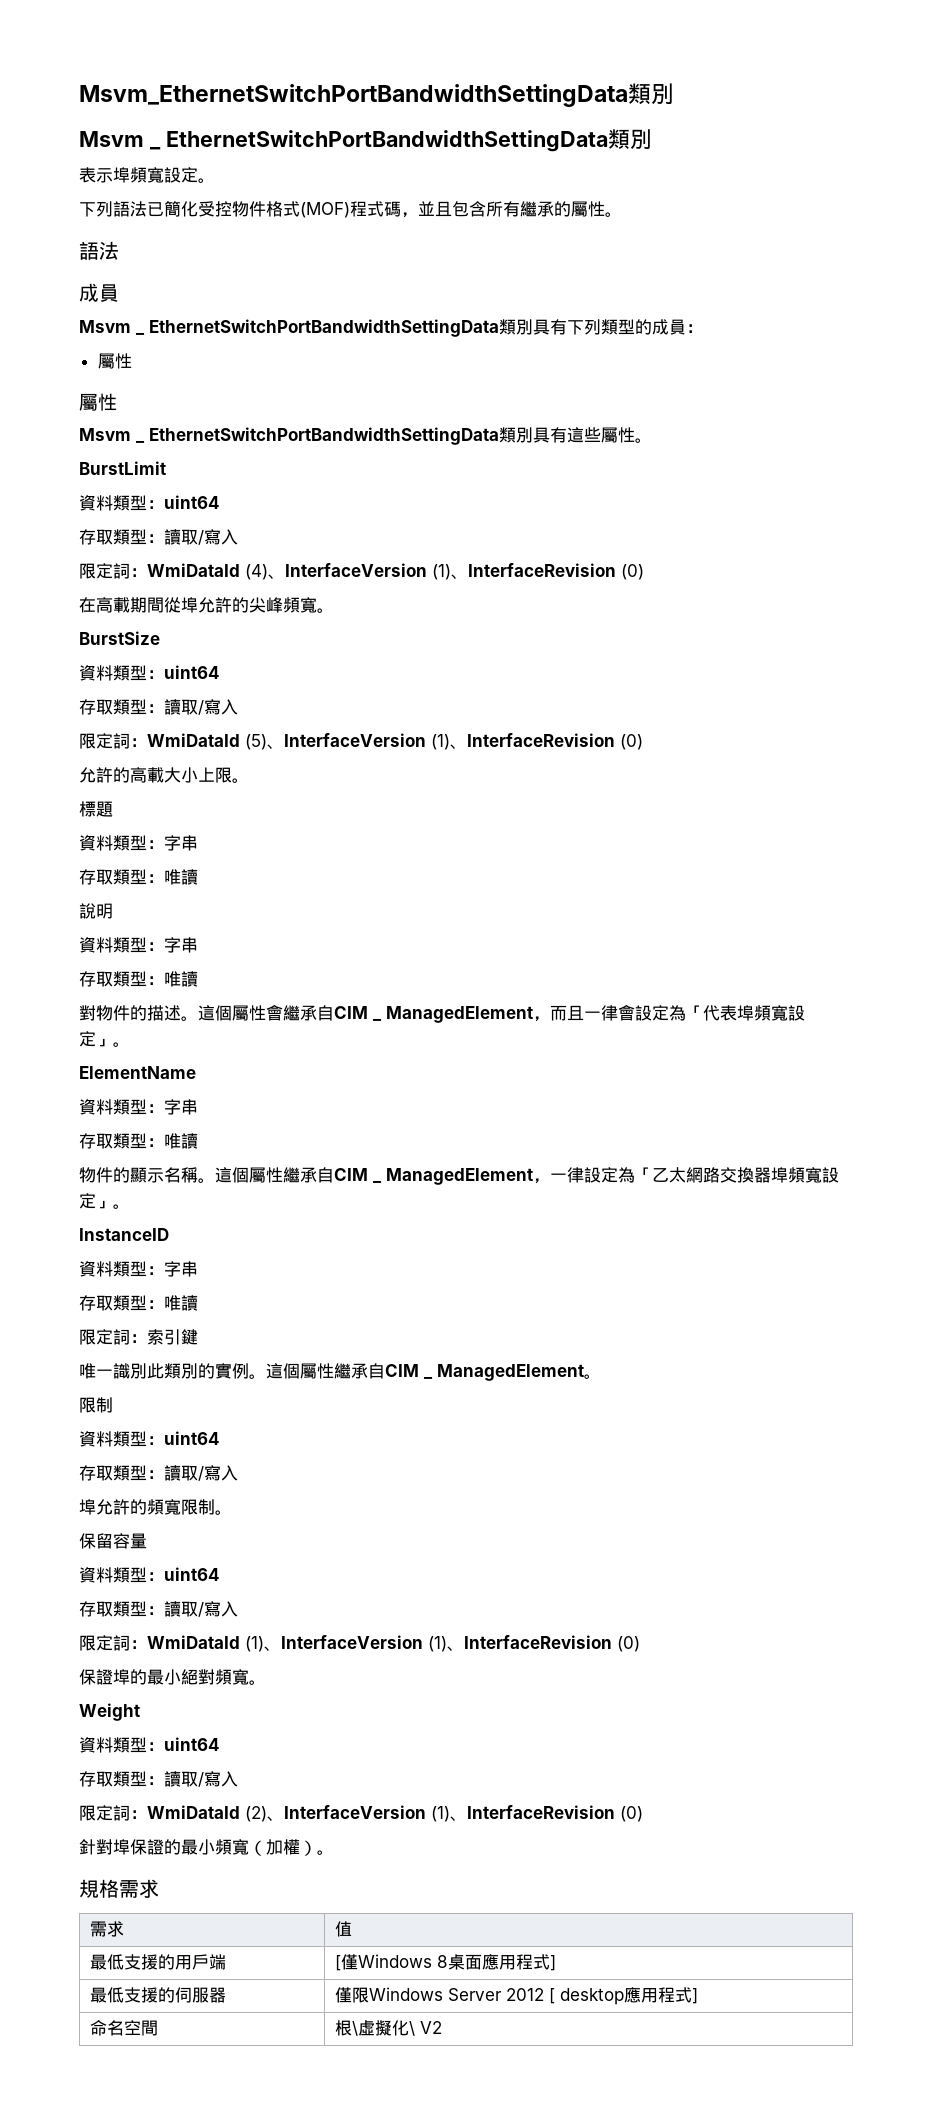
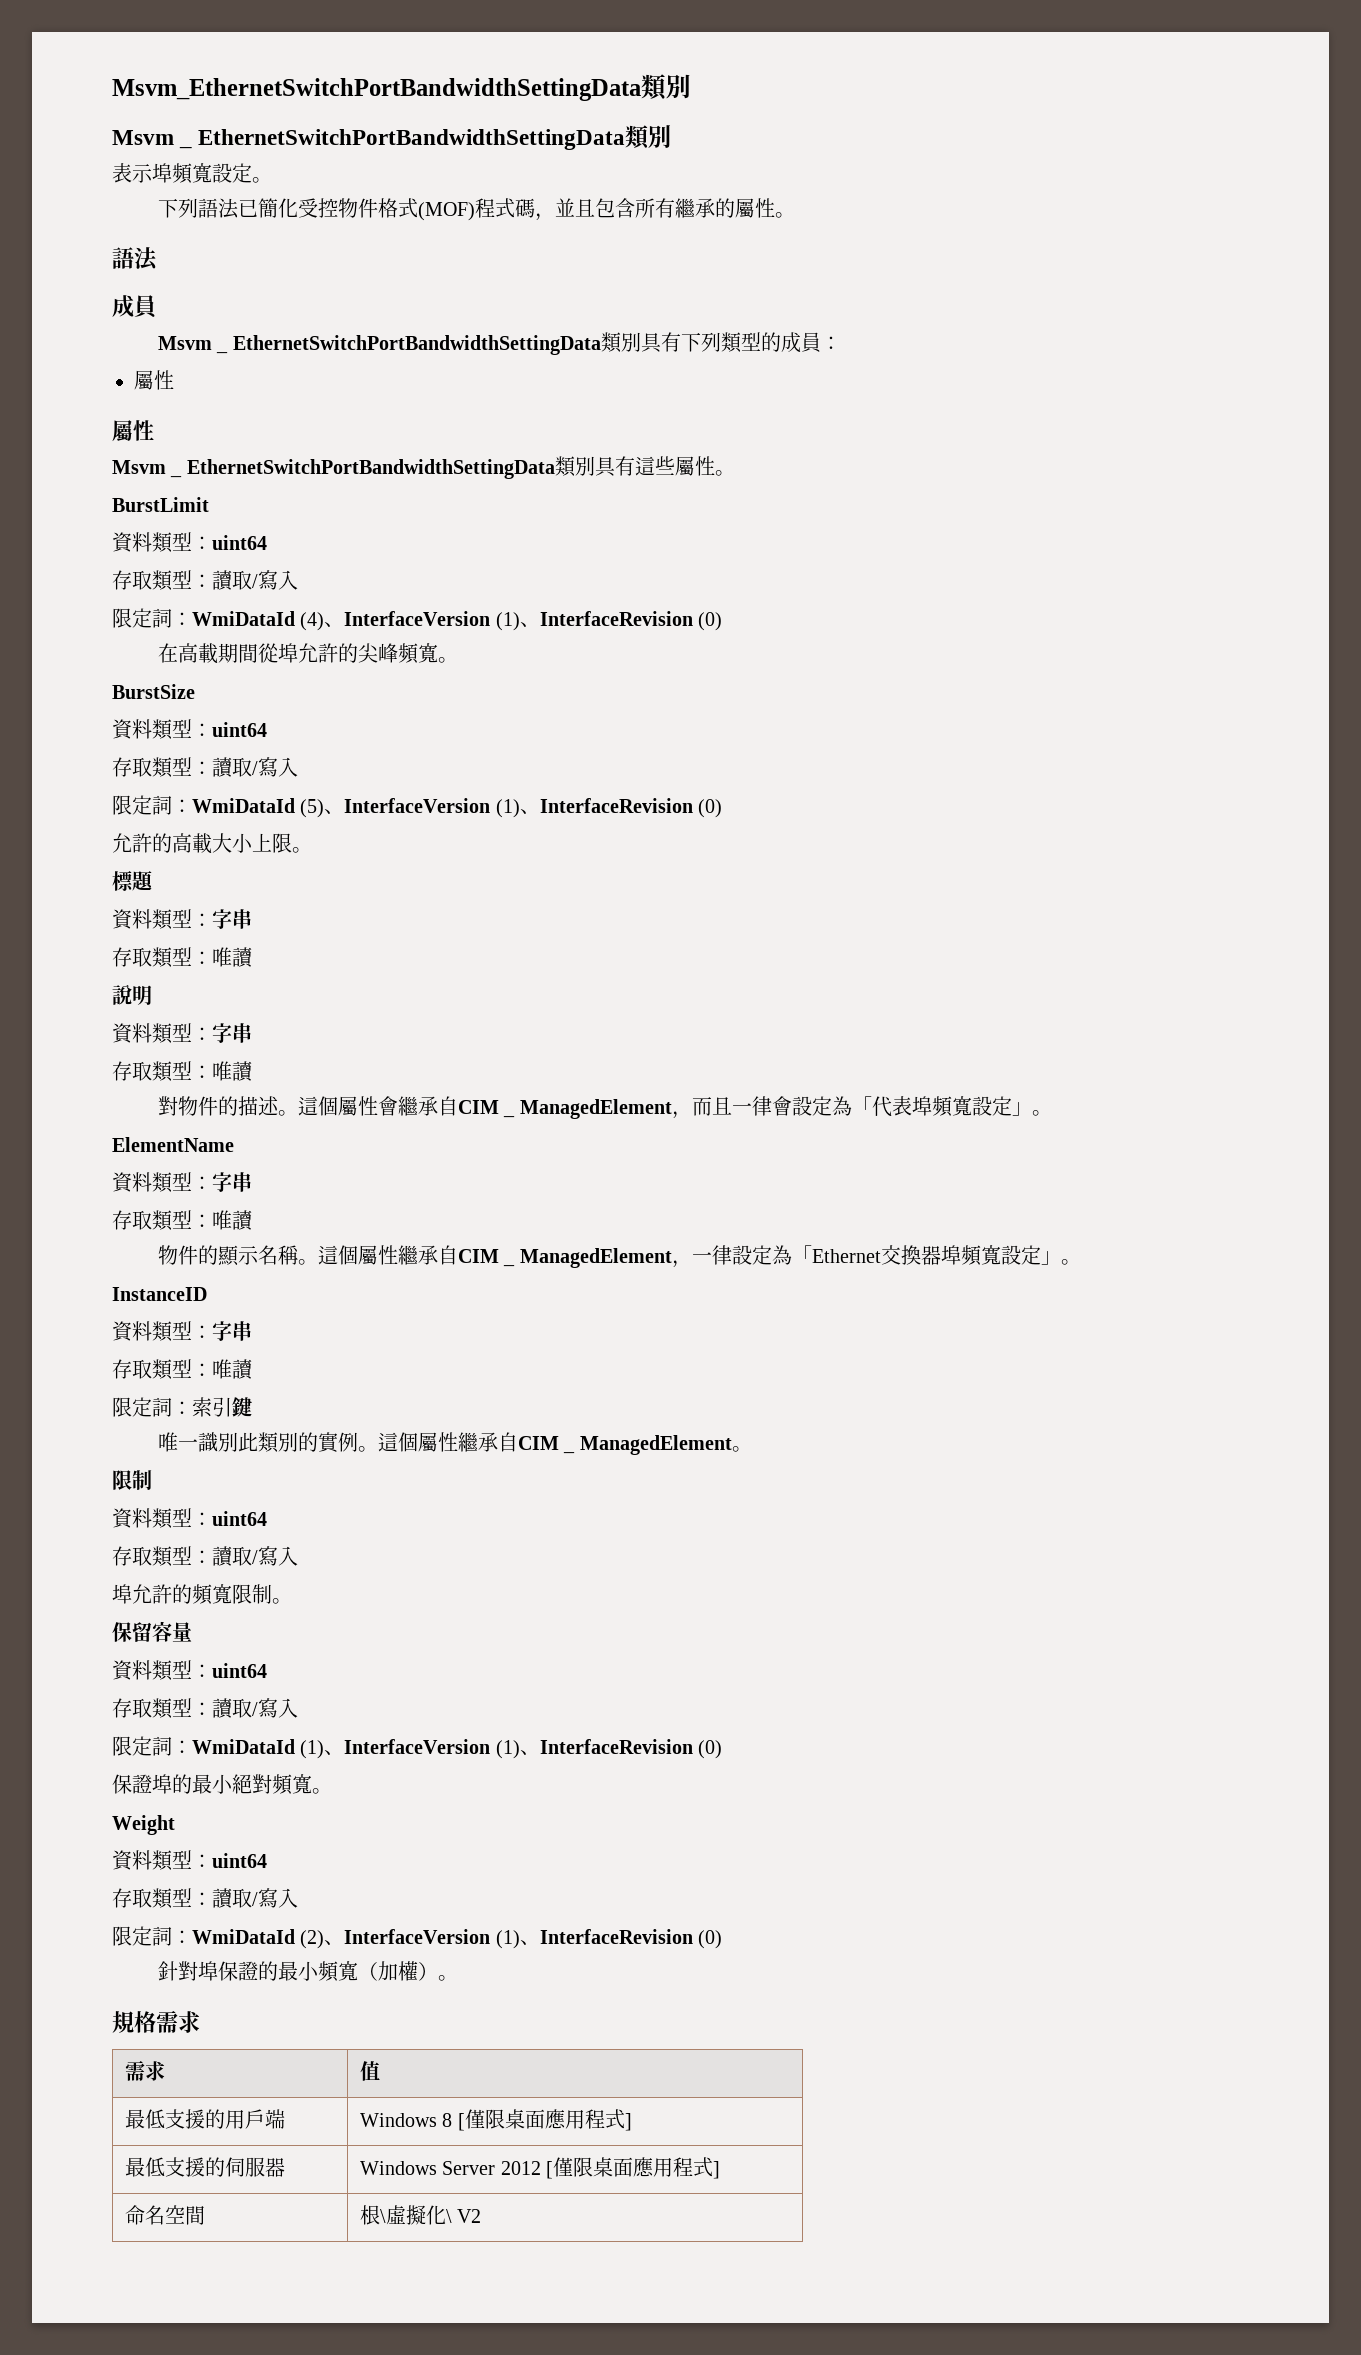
[652,1167,720,1183] 乙太網路 -> [811,1249,881,1263] Ethernet
[335,1954,449,1971] [僅Windows 8 -> [359,2109,505,2131] Windows 8 [僅限
[335,1987,370,2003] 僅限 -> (285, 2167) none
[560,1988,625,2005] desktop -> [553,2157,634,2177] 僅限桌面

